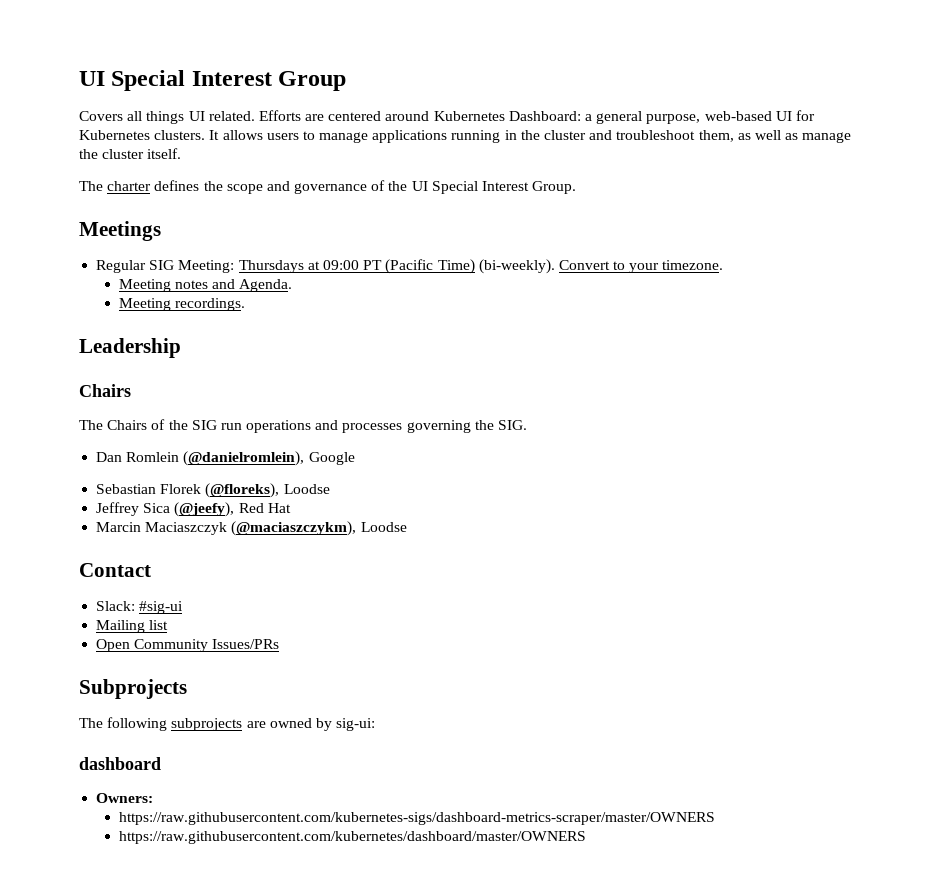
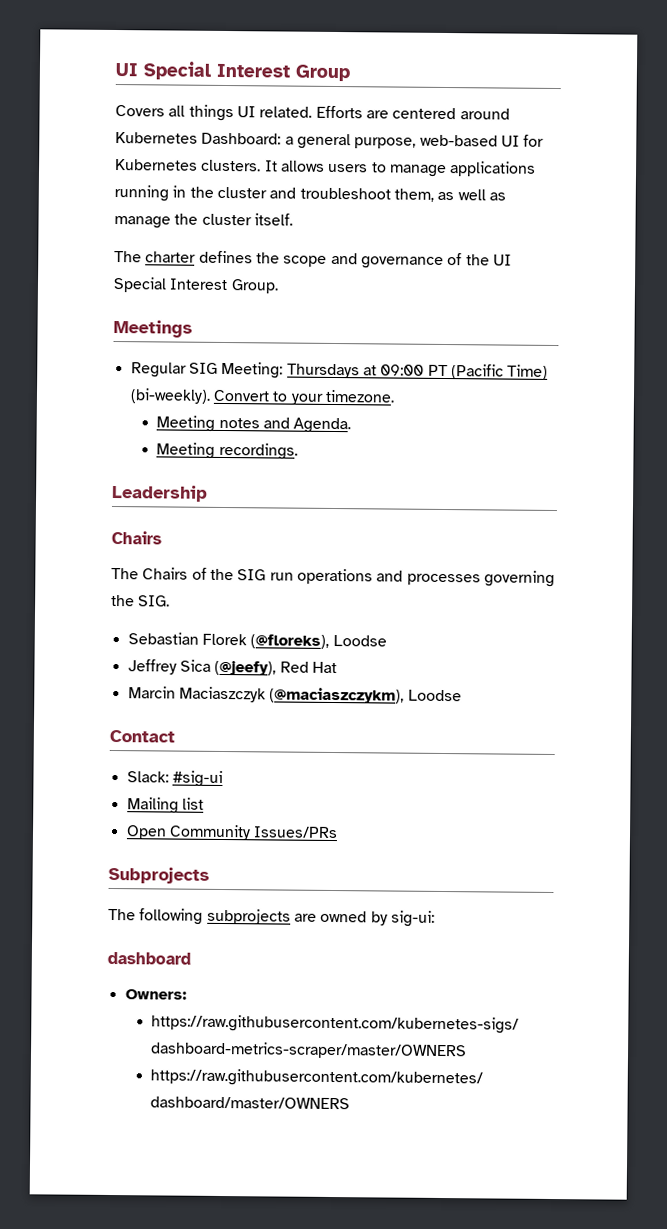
[96,451,355,466] // Dan Romlein (@danielromlein), Google -> (171, 601) none

